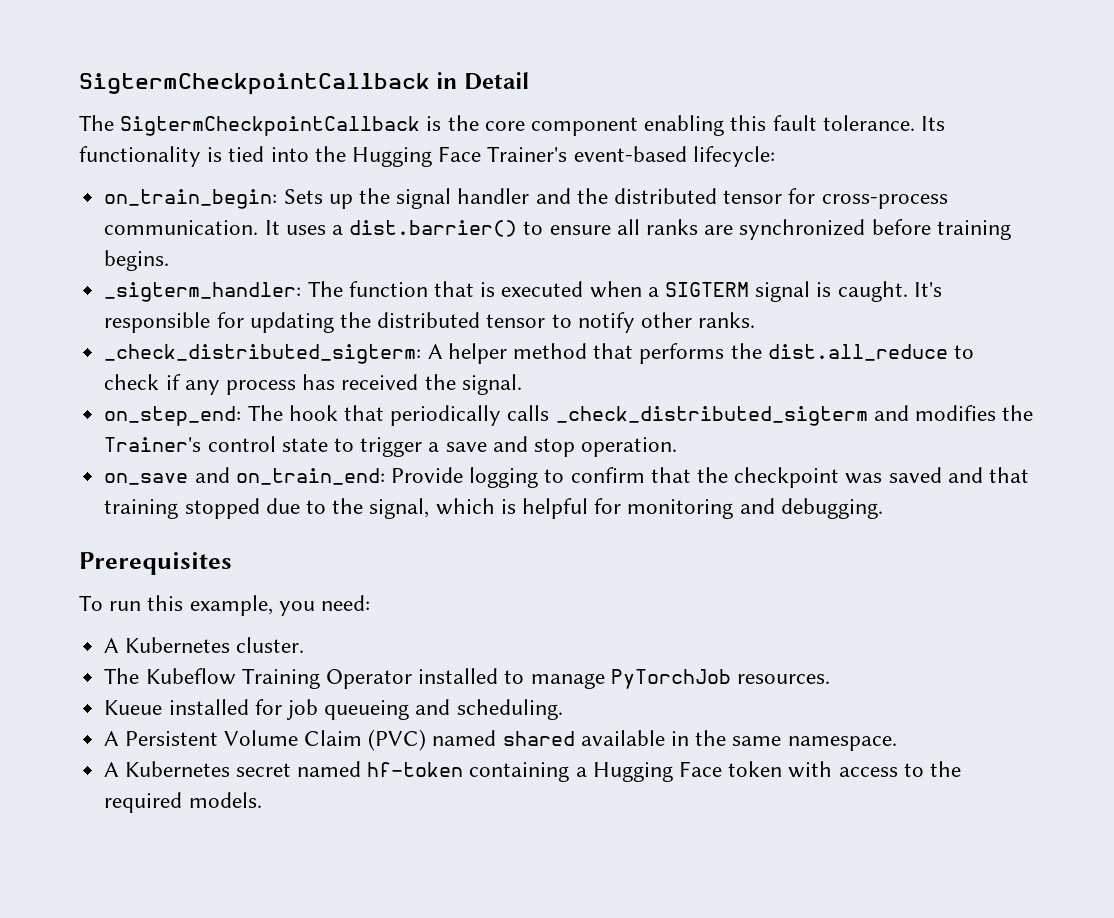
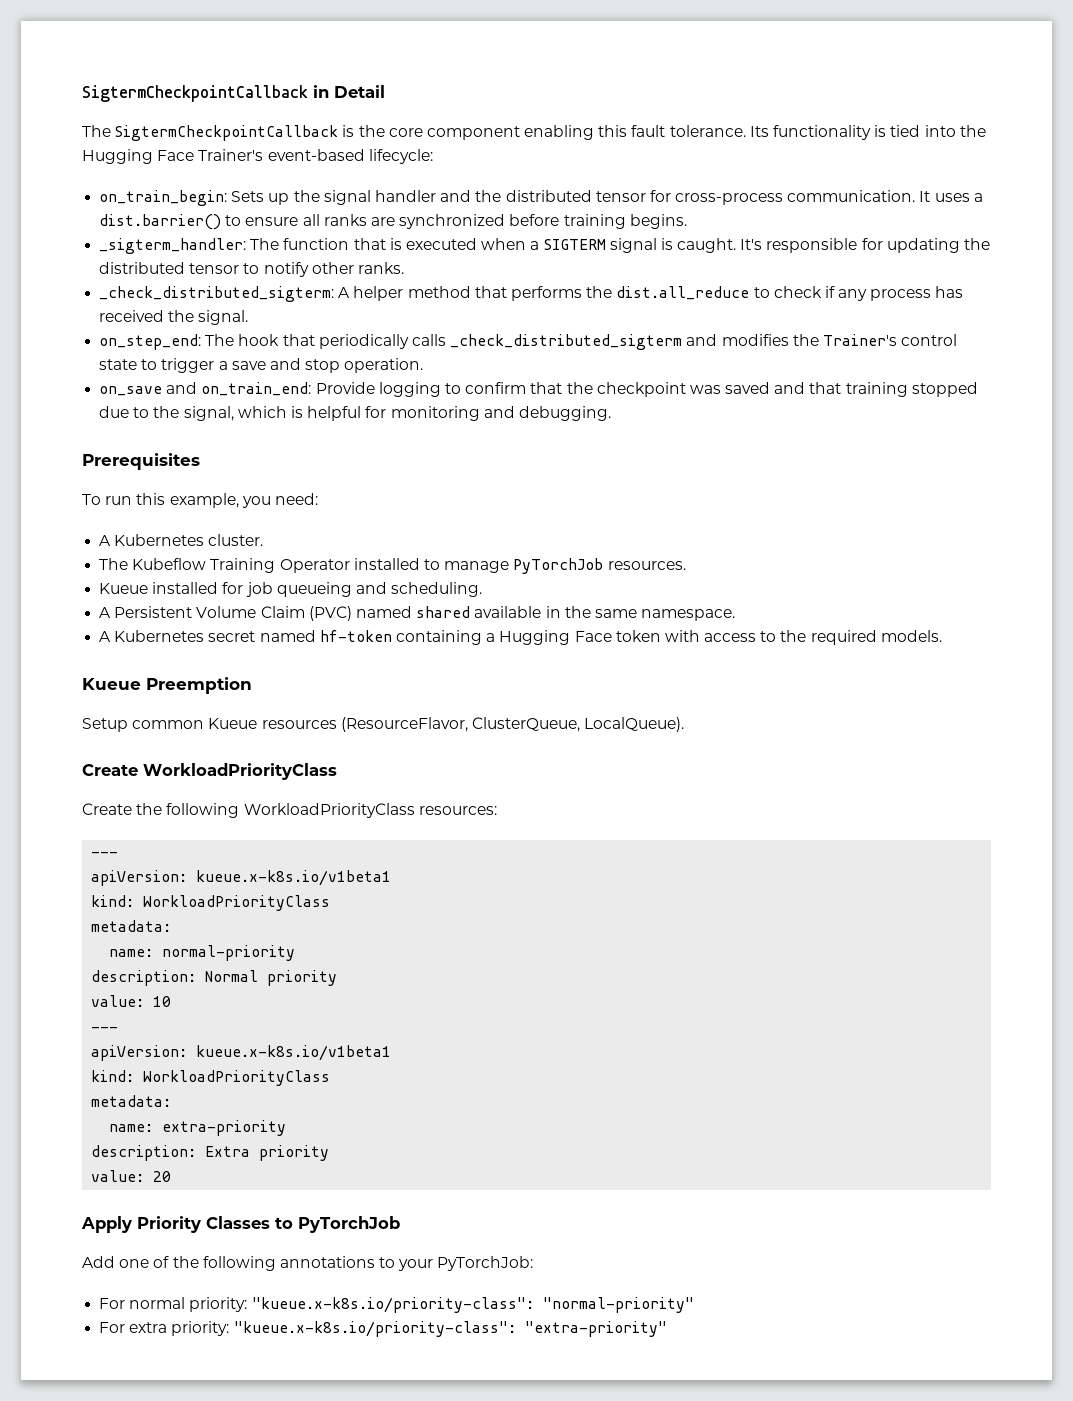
(262, 800) none -> [82,677,252,694] [82,717,685,732] [82,763,337,780] [82,803,497,818] [91,851,119,857] [91,870,392,886] [91,895,331,911] [91,920,172,932] [109,945,296,961] [91,970,338,986] [91,995,172,1007] [91,1026,119,1032] [91,1045,392,1061] [91,1070,331,1086] [91,1095,172,1107] [109,1120,287,1136] [91,1145,330,1161] [91,1170,172,1182] [81,1216,400,1233] [82,1256,534,1271] [99,1297,694,1313] [99,1321,667,1337] // Kueue Preemption // Setup common Kueue resources (ResourceFlavor, ClusterQueue, LocalQueue). // Create WorkloadPriorityClass // Create the following WorkloadPriorityClass resources: // --- // apiVersion: kueue.x-k8s.io/v1beta1 // kind: WorkloadPriorityClass // metadata: // name: normal-priority // description: Normal priority // value: 10 // --- // apiVersion: kueue.x-k8s.io/v1beta1 // kind: WorkloadPriorityClass // metadata: // name: extra-priority // description: Extra priority // value: 20 // Apply Priority Classes to PyTorchJob // Add one of the following annotations to your PyTorchJob: // For normal priority: "kueue.x-k8s.io/priority-class": "normal-priority" // For extra priority: "kueue.x-k8s.io/priority-class": "extra-priority"

